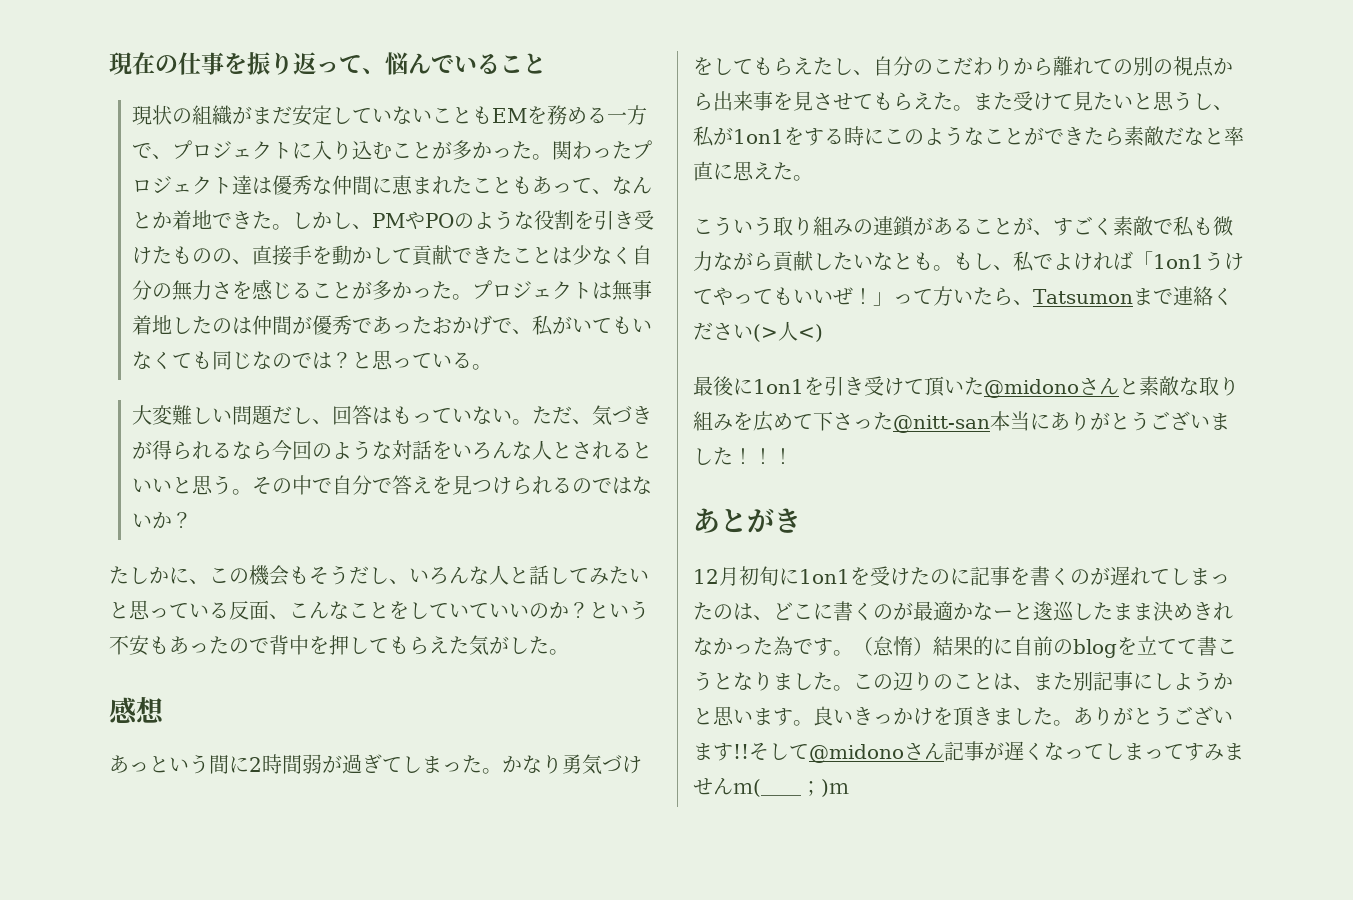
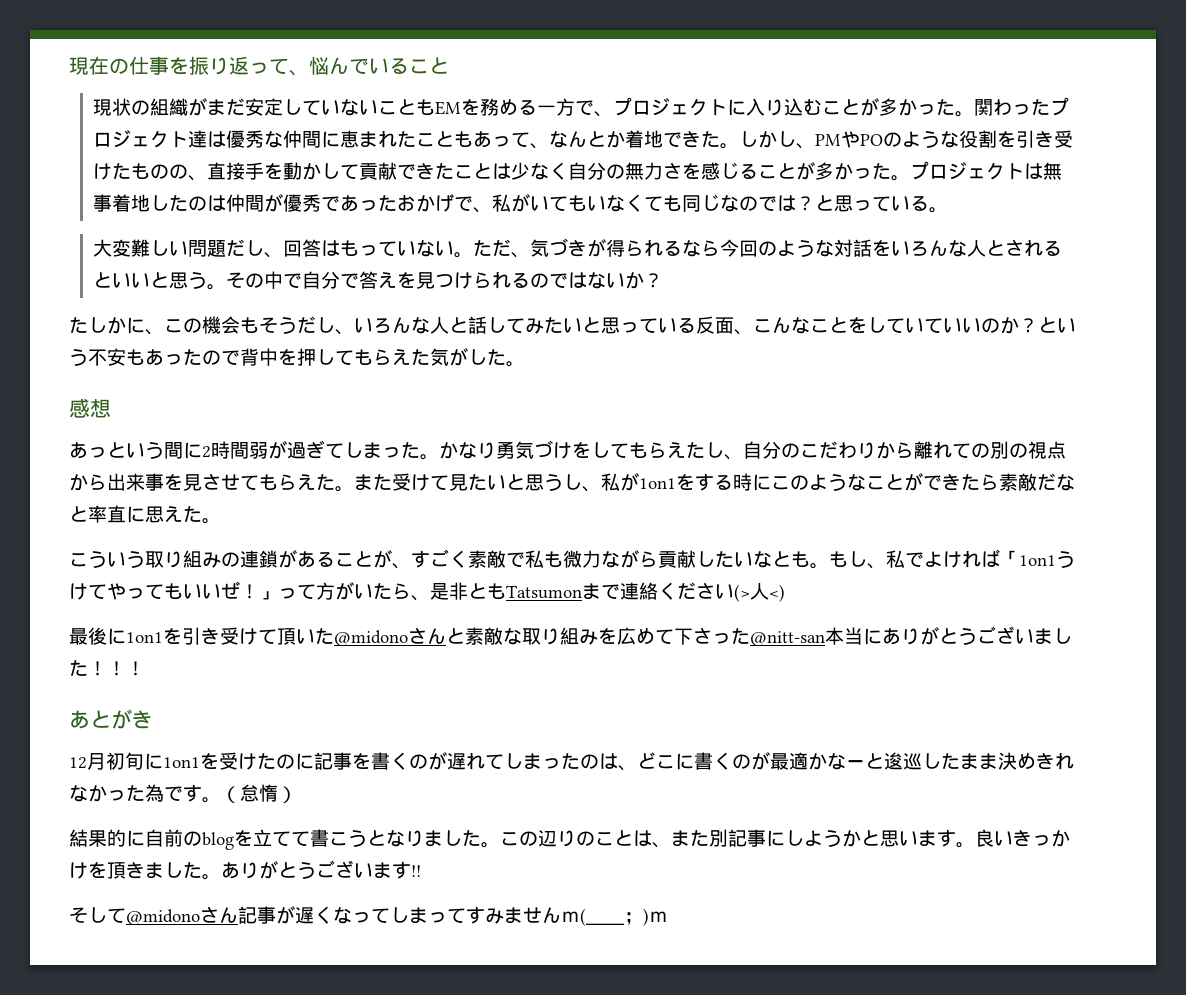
(953, 296) none -> [335,582,354,600] が
(1033, 302) none -> [430,582,506,600] 是非とも
(933, 646) none -> (297, 794) //
(749, 751) none -> (421, 871) //

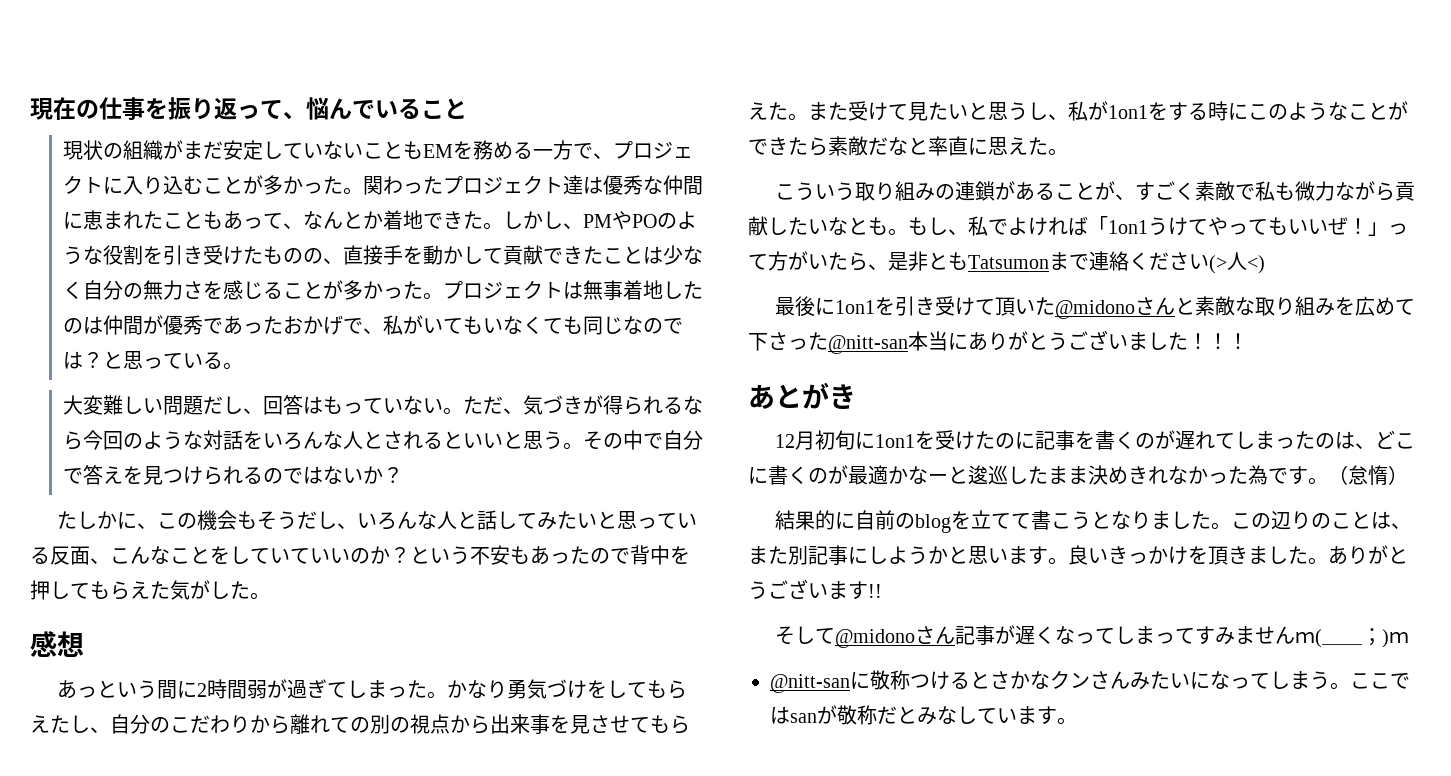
(668, 916) none -> [770,670,1410,693] [770,705,1077,725] // @nitt-sanに敬称つけるとさかなクンさんみたいになってしまう。ここではsanが敬称だとみなしています。

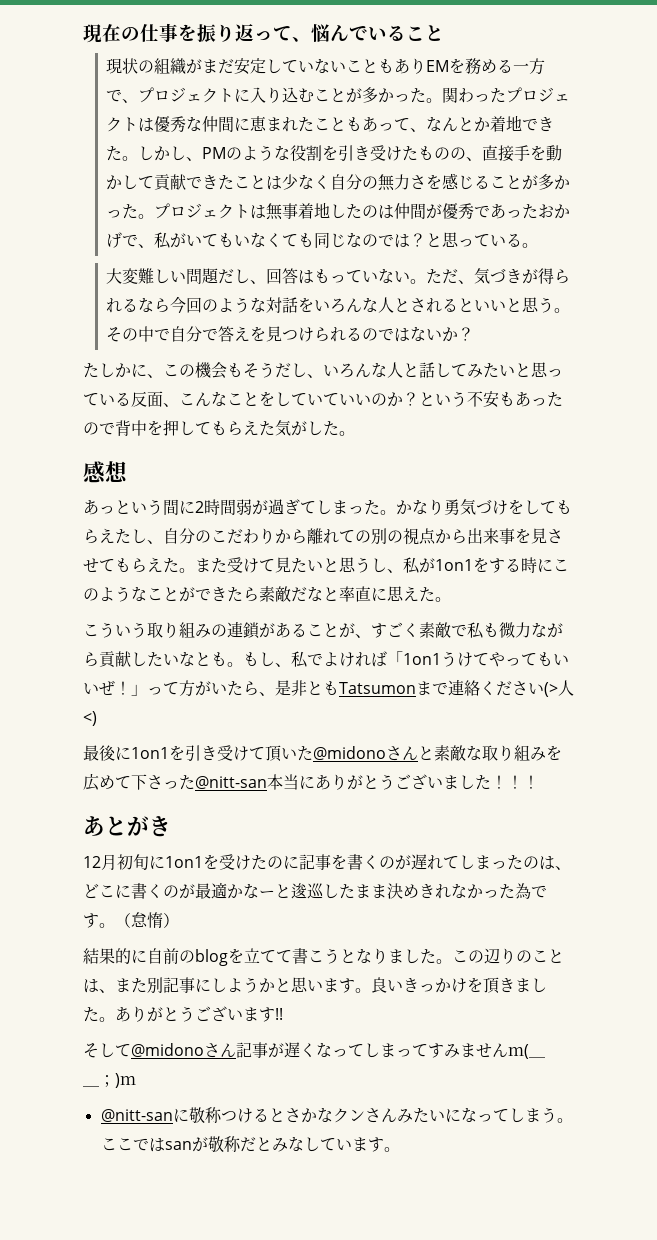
(423, 150) none -> [394,58,427,74] あり
[562,175,583,195] 達 -> (139, 124) none
[611,211,657,230] やPO -> (227, 153) none

